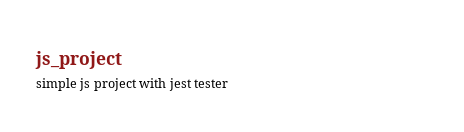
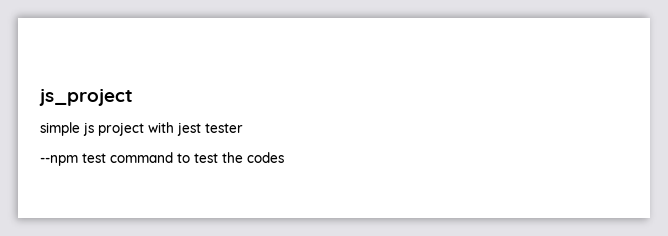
(228, 83) none -> [40,152,284,166] // --npm test command to test the codes

